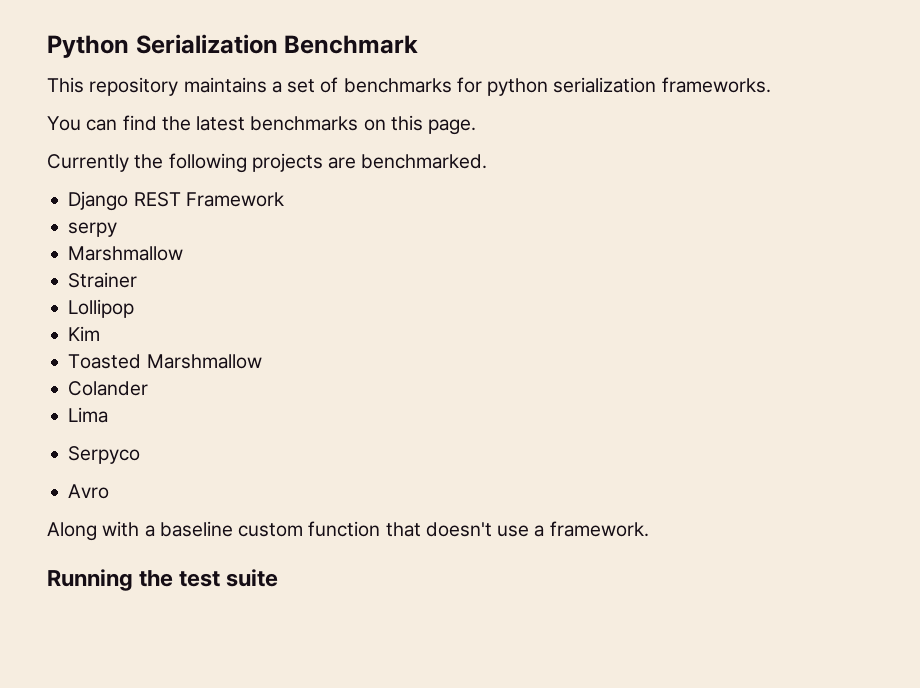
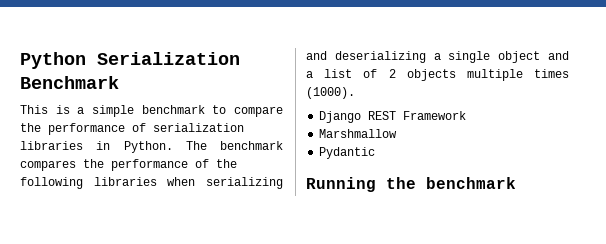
[89,77,771,96] [47,115,477,135] [47,153,488,173] repository maintains a set of benchmarks for python serialization frameworks. // You can find the latest benchmarks on this page. // Currently the following projects are benchmarked. -> [55,105,283,117] [20,123,244,135] [20,141,283,153] [20,159,237,171] [20,177,283,189] [306,51,569,63] [306,69,569,81] [306,87,355,99] is a simple benchmark to compare the performance of serialization libraries in Python. The benchmark compares the performance of the following libraries when serializing and deserializing a single object and a list of 2 objects multiple times (1000).
[68,222,118,237] [68,246,184,261] [68,272,138,288] [68,299,135,318] [68,326,101,341] [68,354,262,369] [68,381,149,396] [68,407,109,423] [68,446,141,464] [68,484,110,499] [47,521,649,541] // serpy // Marshmallow // Strainer // Lollipop // Kim // Toasted Marshmallow // Colander // Lima // Serpyco // Avro // Along with a baseline custom function that doesn't use a framework. -> [319,129,398,138] [319,147,376,159] // Marshmallow // Pydantic
[179,569,279,587] test suite -> [426,177,516,189] benchmark

